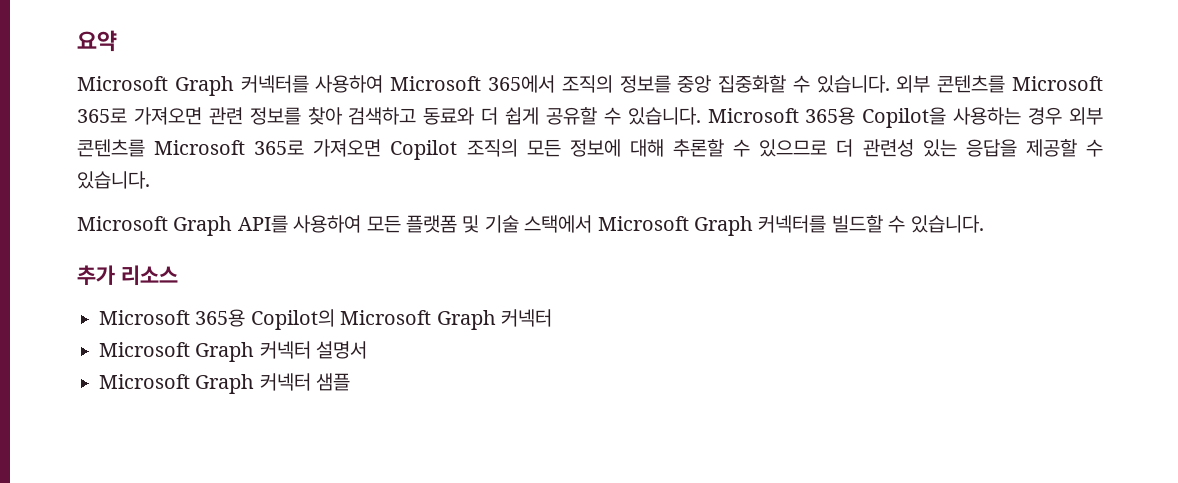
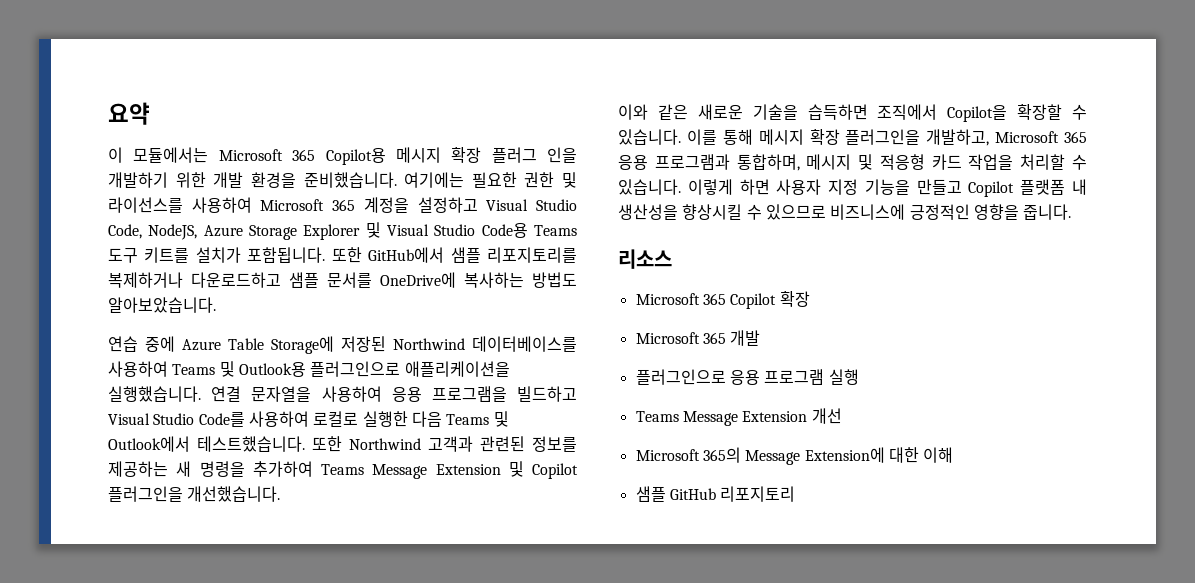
[77,75,1104,96] [77,107,1103,128] [77,139,1103,160] [77,171,150,189] [77,215,984,236] [77,265,178,286] [99,309,552,330] [99,341,368,362] [99,373,351,394] Microsoft Graph 커넥터를 사용하여 Microsoft 365에서 조직의 정보를 중앙 집중화할 수 있습니다. 외부 콘텐츠를 Microsoft 365로 가져오면 관련 정보를 찾아 검색하고 동료와 더 쉽게 공유할 수 있습니다. Microsoft 365용 Copilot을 사용하는 경우 외부 콘텐츠를 Microsoft 365로 가져오면 Copilot 조직의 모든 정보에 대해 추론할 수 있으므로 더 관련성 있는 응답을 제공할 수 있습니다. // Microsoft Graph API를 사용하여 모든 플랫폼 및 기술 스택에서 Microsoft Graph 커넥터를 빌드할 수 있습니다. // 추가 리소스 // Microsoft 365용 Copilot의 Microsoft Graph 커넥터 // Microsoft Graph 커넥터 설명서 // Microsoft Graph 커넥터 샘플 -> [108,147,577,165] [108,172,577,188] [108,197,577,213] [108,222,577,240] [108,247,577,263] [108,272,577,288] [108,297,216,313] [108,336,577,354] [108,361,510,377] [108,386,578,402] [108,411,509,427] [108,436,577,452] [108,461,578,479] [108,486,281,502] [618,104,1087,122] [618,129,1087,146] [618,154,1087,171] [618,179,1087,197] [618,204,1072,220] [618,249,672,269] [635,291,810,309] [635,330,761,346] [635,369,859,385] [635,408,842,426] [635,447,954,465] [635,486,796,502] 이 모듈에서는 Microsoft 365 Copilot용 메시지 확장 플러그 인을 개발하기 위한 개발 환경을 준비했습니다. 여기에는 필요한 권한 및 라이선스를 사용하여 Microsoft 365 계정을 설정하고 Visual Studio Code, NodeJS, Azure Storage Explorer 및 Visual Studio Code용 Teams 도구 키트를 설치가 포함됩니다. 또한 GitHub에서 샘플 리포지토리를 복제하거나 다운로드하고 샘플 문서를 OneDrive에 복사하는 방법도 알아보았습니다. // 연습 중에 Azure Table Storage에 저장된 Northwind 데이터베이스를 사용하여 Teams 및 Outlook용 플러그인으로 애플리케이션을 실행했습니다. 연결 문자열을 사용하여 응용 프로그램을 빌드하고 Visual Studio Code를 사용하여 로컬로 실행한 다음 Teams 및 Outlook에서 테스트했습니다. 또한 Northwind 고객과 관련된 정보를 제공하는 새 명령을 추가하여 Teams Message Extension 및 Copilot 플러그인을 개선했습니다. // 이와 같은 새로운 기술을 습득하면 조직에서 Copilot을 확장할 수 있습니다. 이를 통해 메시지 확장 플러그인을 개발하고, Microsoft 365 응용 프로그램과 통합하며, 메시지 및 적응형 카드 작업을 처리할 수 있습니다. 이렇게 하면 사용자 지정 기능을 만들고 Copilot 플랫폼 내 생산성을 향상시킬 수 있으므로 비즈니스에 긍정적인 영향을 줍니다. // 리소스 // Microsoft 365 Copilot 확장 // Microsoft 365 개발 // 플러그인으로 응용 프로그램 실행 // Teams Message Extension 개선 // Microsoft 365의 Message Extension에 대한 이해 // 샘플 GitHub 리포지토리

